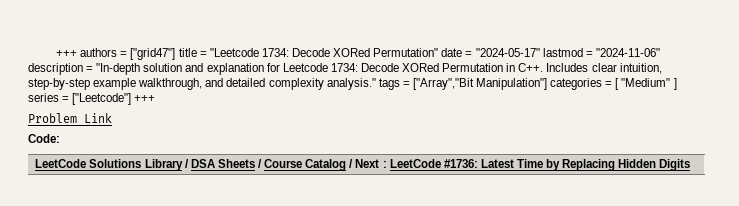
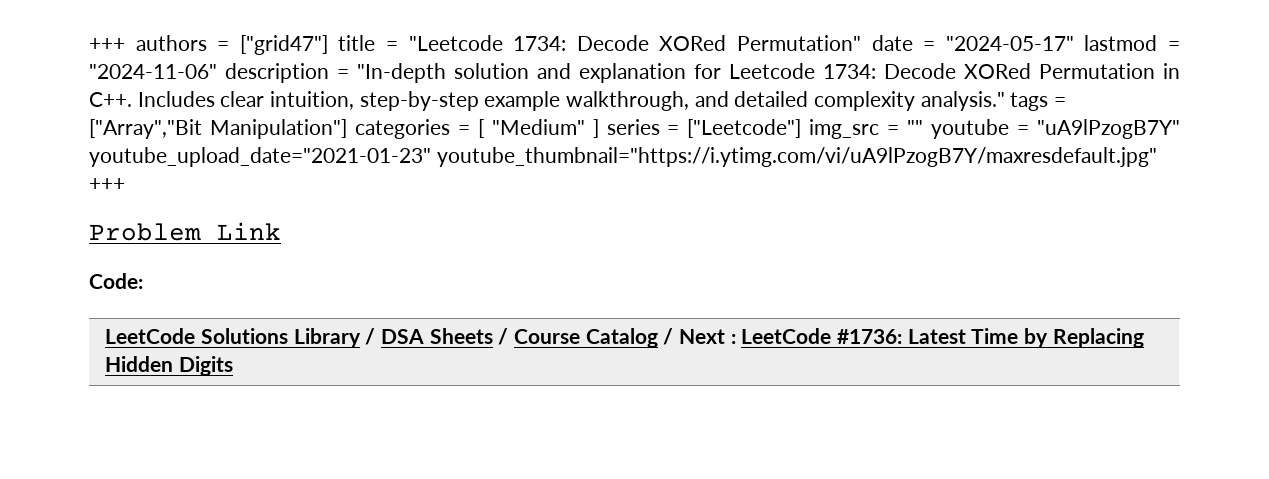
(132, 99) none -> [809,119,1180,139] [89,147,1157,167] img_src = "" youtube = "uA9lPzogB7Y" youtube_upload_date="2021-01-23" youtube_thumbnail="https://i.ytimg.com/vi/uA9lPzogB7Y/maxresdefault.jpg"

